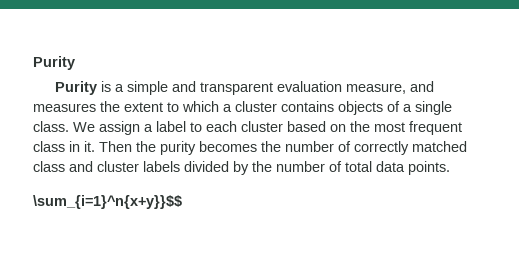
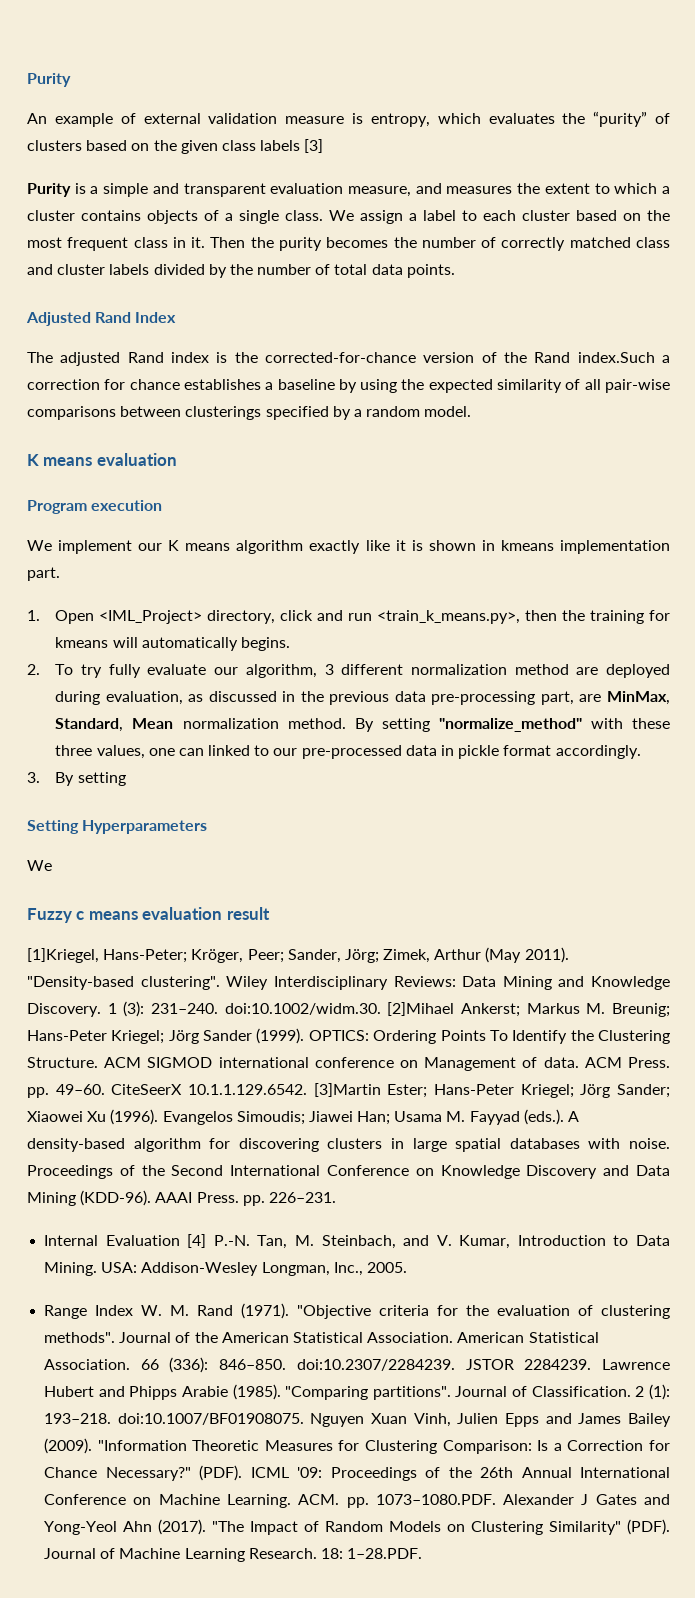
[33,56,75,70] Purity -> [27,73,71,87] [27,111,671,127] [27,139,324,154] Purity // An example of external validation measure is entropy, which evaluates the “purity” of clusters based on the given class labels [3]
[33,195,182,209] \sum_{i=1}^n{x+y}}$$ -> [26,312,177,326] [27,352,670,366] [27,379,670,393] [27,406,472,420] [27,453,177,466] [27,500,163,514] [27,540,671,554] [27,567,60,581] [27,610,670,624] [55,637,290,651] [27,664,670,678] [55,691,670,705] [55,718,670,732] [55,745,641,759] [27,772,126,786] [27,820,208,834] [27,860,52,871] [27,907,270,923] [27,947,569,963] [27,976,670,990] [27,1001,670,1017] [27,1028,670,1044] [27,1057,671,1071] [27,1083,670,1098] [27,1109,580,1125] [27,1138,671,1152] [27,1165,670,1179] [27,1190,336,1206] [44,1234,670,1249] [44,1262,407,1276] [44,1303,670,1319] [44,1332,599,1343] [44,1357,670,1373] [44,1384,670,1400] [44,1413,672,1427] [44,1438,671,1454] [44,1465,671,1481] [44,1494,670,1508] [44,1519,670,1535] [44,1548,423,1562] Adjusted Rand Index // The adjusted Rand index is the corrected-for-chance version of the Rand index.Such a correction for chance establishes a baseline by using the expected similarity of all pair-wise comparisons between clusterings specified by a random model. // K means evaluation // Program execution // We implement our K means algorithm exactly like it is shown in kmeans implementation part. // 1. Open <IML_Project> directory, click and run <train_k_means.py>, then the training for kmeans will automatically begins. // 2. To try fully evaluate our algorithm, 3 different normalization method are deployed during evaluation, as discussed in the previous data pre-processing part, are MinMax, Standard, Mean normalization method. By setting "normalize_method" with these three values, one can linked to our pre-processed data in pickle format accordingly. // 3. By setting // Setting Hyperparameters // We // Fuzzy c means evaluation result // [1]Kriegel, Hans-Peter; Kröger, Peer; Sander, Jörg; Zimek, Arthur (May 2011). "Density-based clustering". Wiley Interdisciplinary Reviews: Data Mining and Knowledge Discovery. 1 (3): 231–240. doi:10.1002/widm.30. [2]Mihael Ankerst; Markus M. Breunig; Hans-Peter Kriegel; Jörg Sander (1999). OPTICS: Ordering Points To Identify the Clustering Structure. ACM SIGMOD international conference on Management of data. ACM Press. pp. 49–60. CiteSeerX 10.1.1.129.6542. [3]Martin Ester; Hans-Peter Kriegel; Jörg Sander; Xiaowei Xu (1996). Evangelos Simoudis; Jiawei Han; Usama M. Fayyad (eds.). A density-based algorithm for discovering clusters in large spatial databases with noise. Proceedings of the Second International Conference on Knowledge Discovery and Data Mining (KDD-96). AAAI Press. pp. 226–231. // Internal Evaluation [4] P.-N. Tan, M. Steinbach, and V. Kumar, Introduction to Data Mining. USA: Addison-Wesley Longman, Inc., 2005. // Range Index W. M. Rand (1971). "Objective criteria for the evaluation of clustering methods". Journal of the American Statistical Association. American Statistical Association. 66 (336): 846–850. doi:10.2307/2284239. JSTOR 2284239. Lawrence Hubert and Phipps Arabie (1985). "Comparing partitions". Journal of Classification. 2 (1): 193–218. doi:10.1007/BF01908075. Nguyen Xuan Vinh, Julien Epps and James Bailey (2009). "Information Theoretic Measures for Clustering Comparison: Is a Correction for Chance Necessary?" (PDF). ICML '09: Proceedings of the 26th Annual International Conference on Machine Learning. ACM. pp. 1073–1080.PDF. Alexander J Gates and Yong-Yeol Ahn (2017). "The Impact of Random Models on Clustering Similarity" (PDF). Journal of Machine Learning Research. 18: 1–28.PDF.

